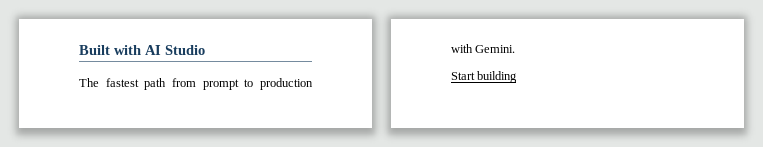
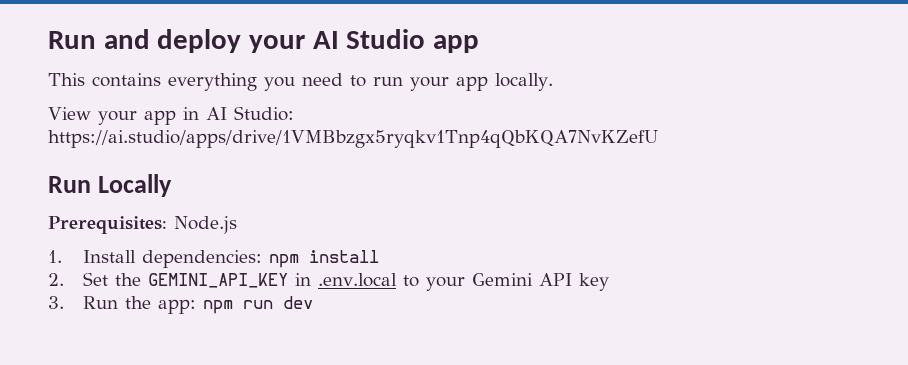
[79,45,205,55] [79,78,313,90] [451,44,516,53] [451,71,518,83] Built with AI Studio // The fastest path from prompt to production with Gemini. // Start building -> [48,29,480,53] [48,73,553,91] [48,106,294,125] [48,130,658,148] [48,174,172,197] [48,216,237,234] [48,250,379,268] [48,272,609,291] [48,296,313,314] Run and deploy your AI Studio app // This contains everything you need to run your app locally. // View your app in AI Studio: https://ai.studio/apps/drive/1VMBbzgx5ryqkv1Tnp4qQbKQA7NvKZefU // Run Locally // Prerequisites: Node.js // 1. Install dependencies: npm install // 2. Set the GEMINI_API_KEY in .env.local to your Gemini API key // 3. Run the app: npm run dev

